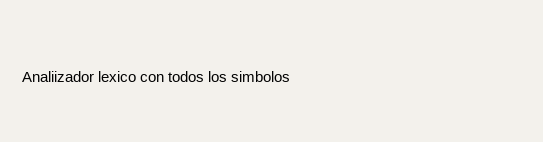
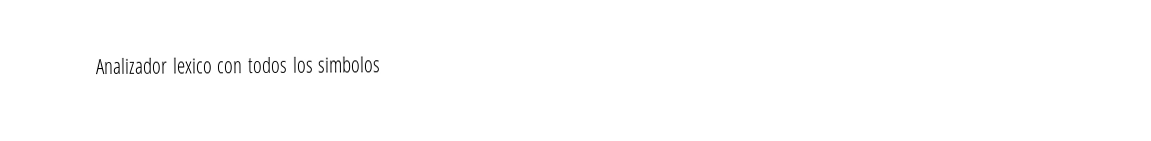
[22,71,94,82] Analiizador -> [95,57,168,75] Analizador

